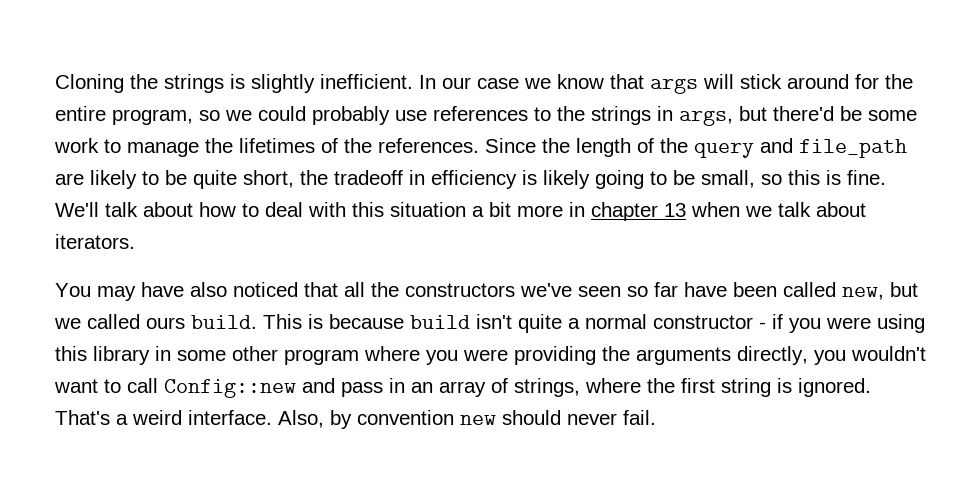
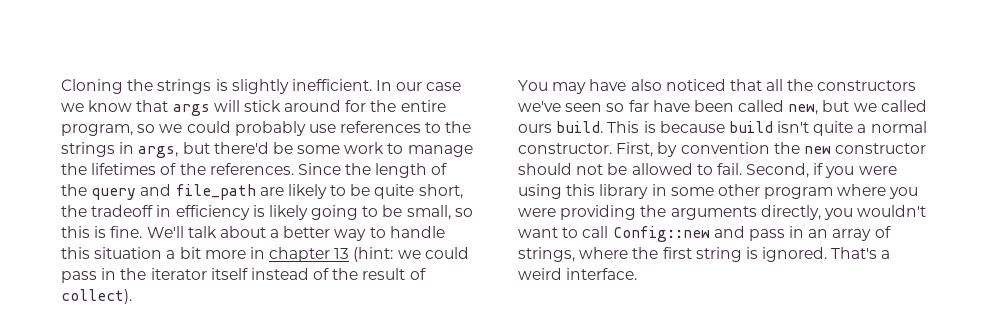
[199,202,346,217] how to deal with -> [270,226,445,241] a better way to handle
[691,202,866,217] [55,234,135,249] when we talk about iterators. -> [353,247,469,262] [61,268,426,283] [61,289,132,304] (hint: we could pass in the iterator itself instead of the result of collect).
[653,315,766,329] constructor - -> [518,142,927,157] [518,163,810,178] constructor. First, by convention the new constructor should not be allowed to fail. Second,
[278,410,656,429] Also, by convention new should never fail. -> (638, 274) none

